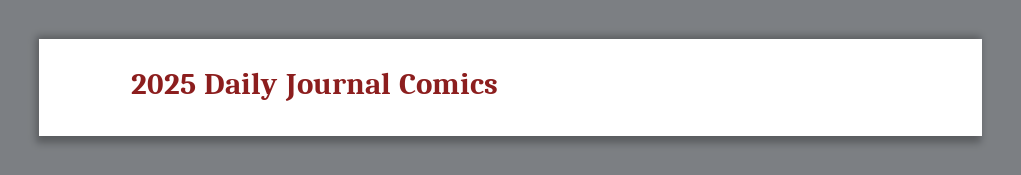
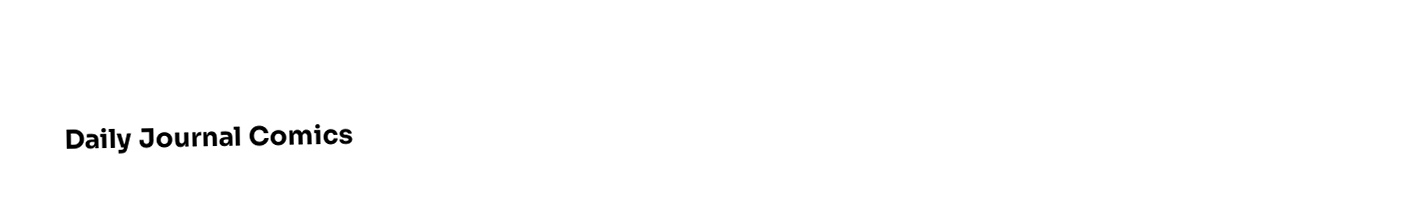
[131,74,196,94] 2025 -> (64, 141) none

